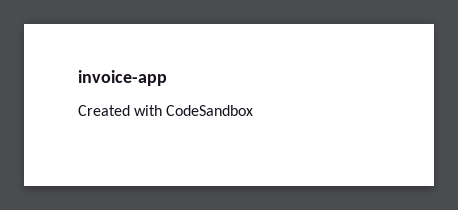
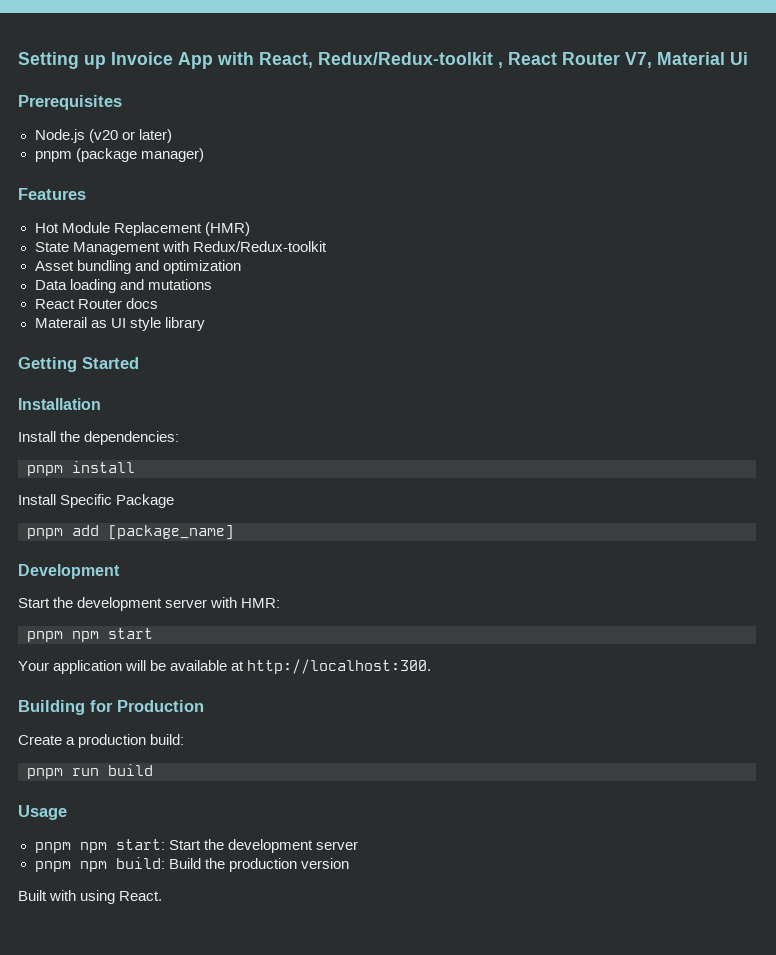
[78,70,167,86] [78,105,254,116] invoice-app // Created with CodeSandbox -> [18,52,748,69] [18,95,122,110] [34,129,172,143] [34,148,204,162] [18,188,86,200] [34,222,250,236] [34,241,327,255] [34,260,241,274] [34,279,212,293] [34,298,158,309] [34,317,205,331] [18,357,139,372] [18,398,101,410] [18,431,180,445] [27,461,135,476] [18,494,175,508] [27,525,234,540] [18,564,120,579] [18,597,281,611] [27,628,153,642] [18,659,432,674] [18,700,204,715] [18,734,185,748] [27,764,153,779] [18,805,67,820] [34,839,358,853] [34,857,349,872] [18,890,163,904] Setting up Invoice App with React, Redux/Redux-toolkit , React Router V7, Material Ui // Prerequisites // Node.js (v20 or later) // pnpm (package manager) // Features // Hot Module Replacement (HMR) // State Management with Redux/Redux-toolkit // Asset bundling and optimization // Data loading and mutations // React Router docs // Materail as UI style library // Getting Started // Installation // Install the dependencies: // pnpm install // Install Specific Package // pnpm add [package_name] // Development // Start the development server with HMR: // pnpm npm start // Your application will be available at http://localhost:300. // Building for Production // Create a production build: // pnpm run build // Usage // pnpm npm start: Start the development server // pnpm npm build: Build the production version // Built with using React.

